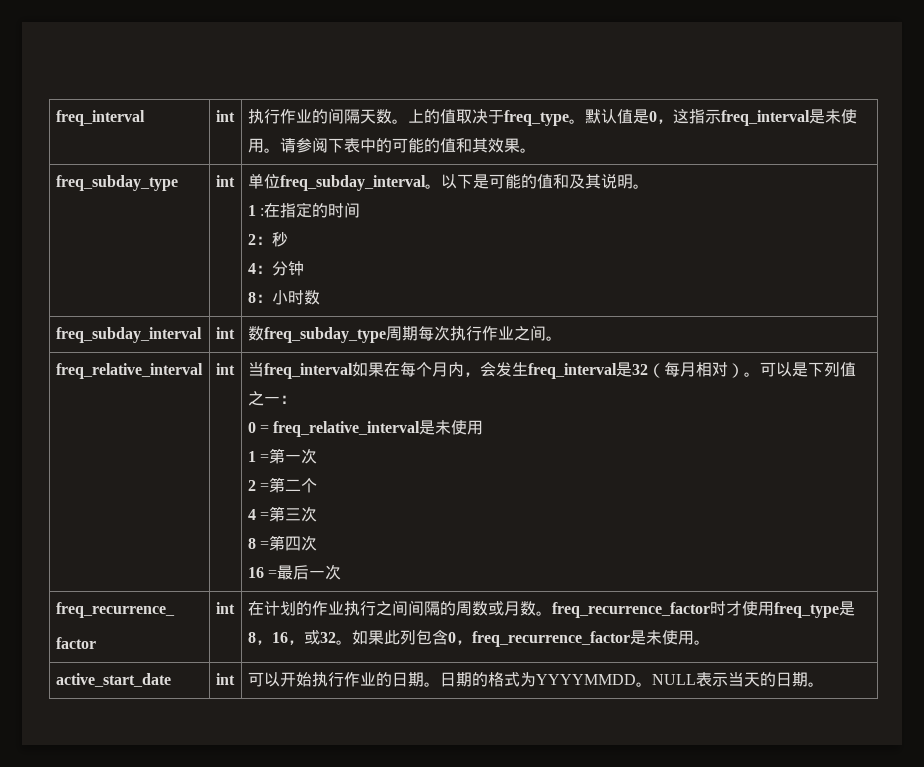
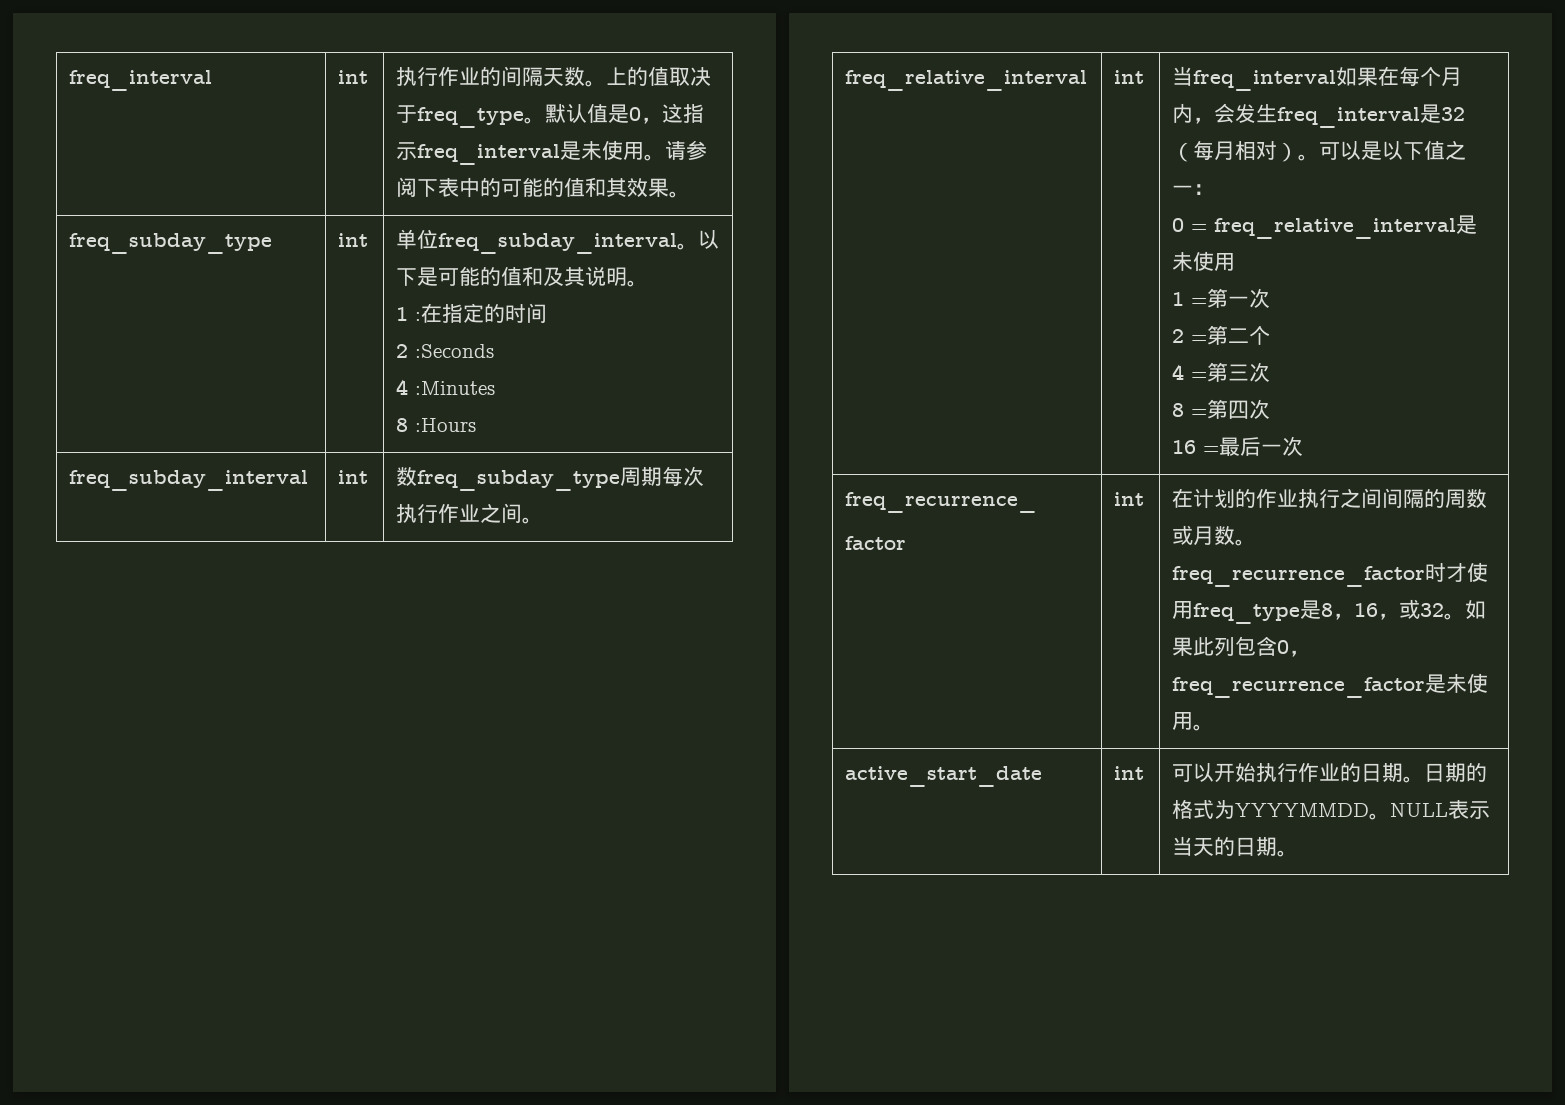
[255,232,288,247] [247,261,304,276] [247,290,320,305] ：秒 // 4：分钟 // 8：小时数 -> [415,344,495,358] [396,379,496,395] [396,418,477,432] :Seconds // 4 :Minutes // 8 :Hours
[807,362,840,377] 下列 -> [1382,141,1425,160] 以下

